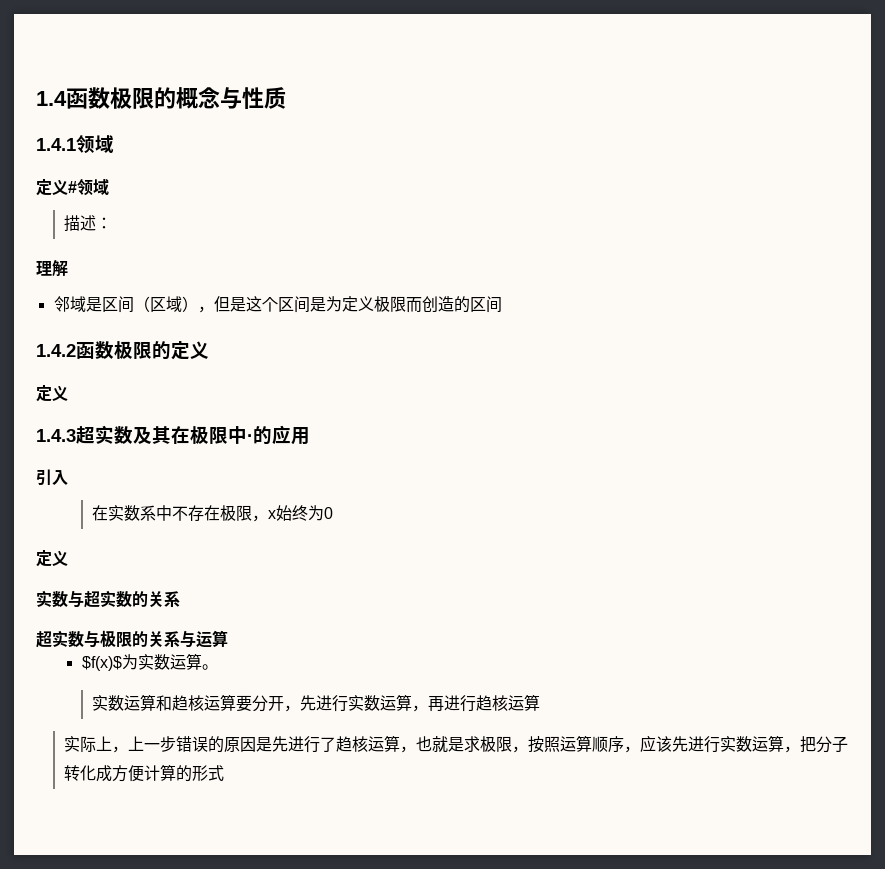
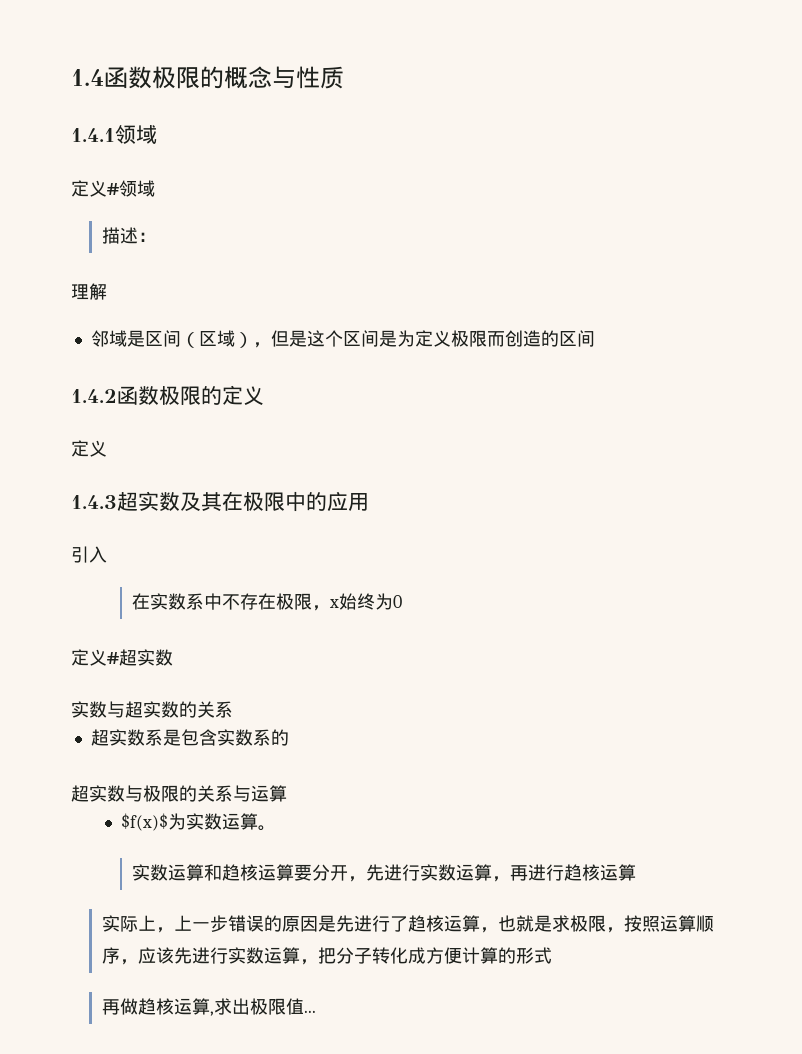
[247,434,253,442] · -> (306, 501) none
(68, 558) none -> [107,649,173,666] #超实数
(180, 599) none -> [90,729,289,746] // 超实数系是包含实数系的
(224, 773) none -> [101,998,316,1016] // 再做趋核运算,求出极限值...

